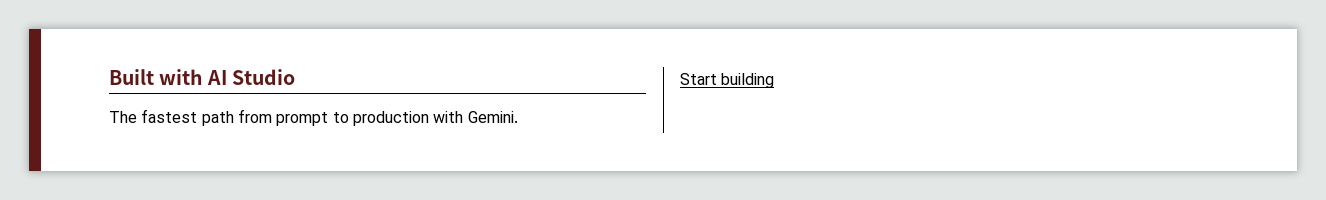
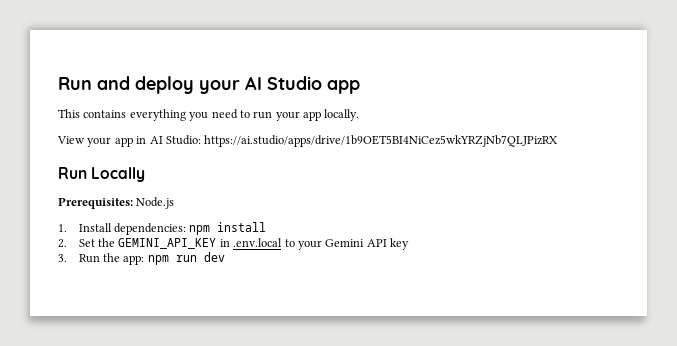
[109,69,295,85] [109,109,518,126] [680,73,775,88] Built with AI Studio // The fastest path from prompt to production with Gemini. // Start building -> [58,76,360,94] [58,109,360,121] [57,135,559,147] [58,167,146,182] [58,197,175,209] [58,222,267,235] [58,238,410,250] [58,252,225,265] Run and deploy your AI Studio app // This contains everything you need to run your app locally. // View your app in AI Studio: https://ai.studio/apps/drive/1b9OET5BI4NiCez5wkYRZjNb7QLJPizRX // Run Locally // Prerequisites: Node.js // 1. Install dependencies: npm install // 2. Set the GEMINI_API_KEY in .env.local to your Gemini API key // 3. Run the app: npm run dev

